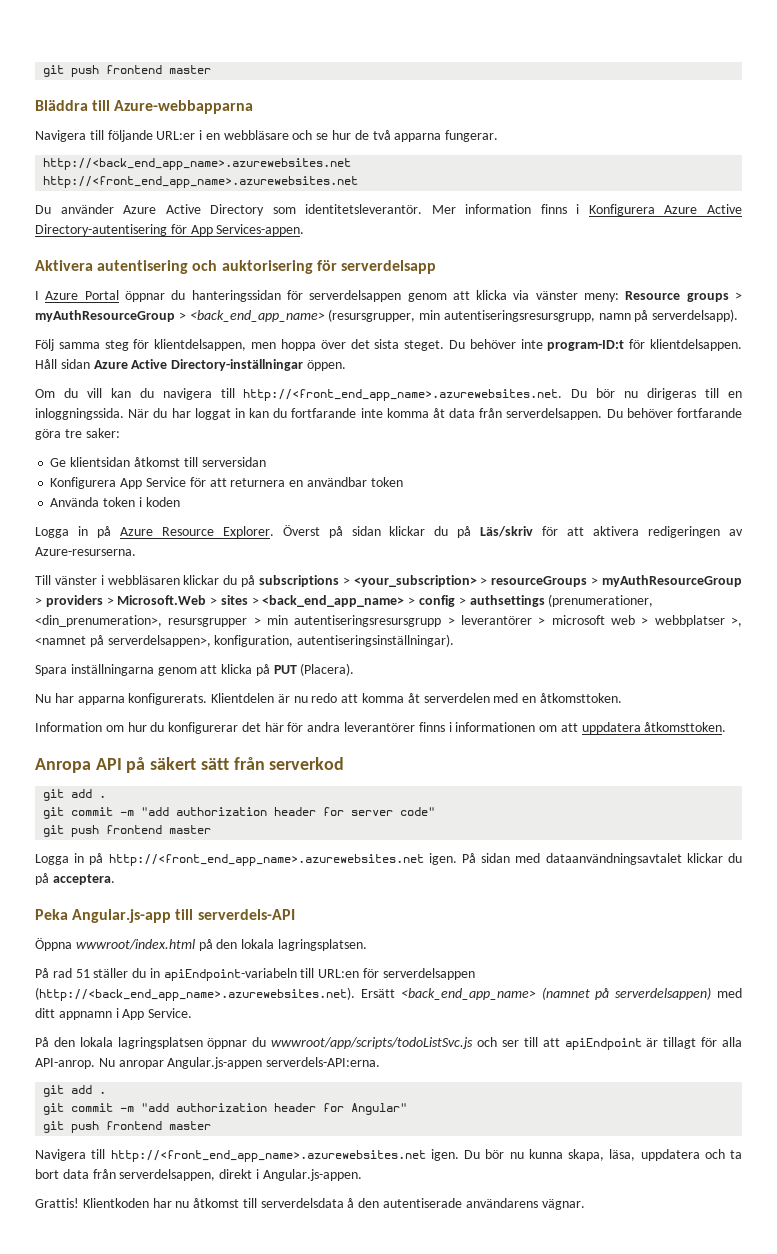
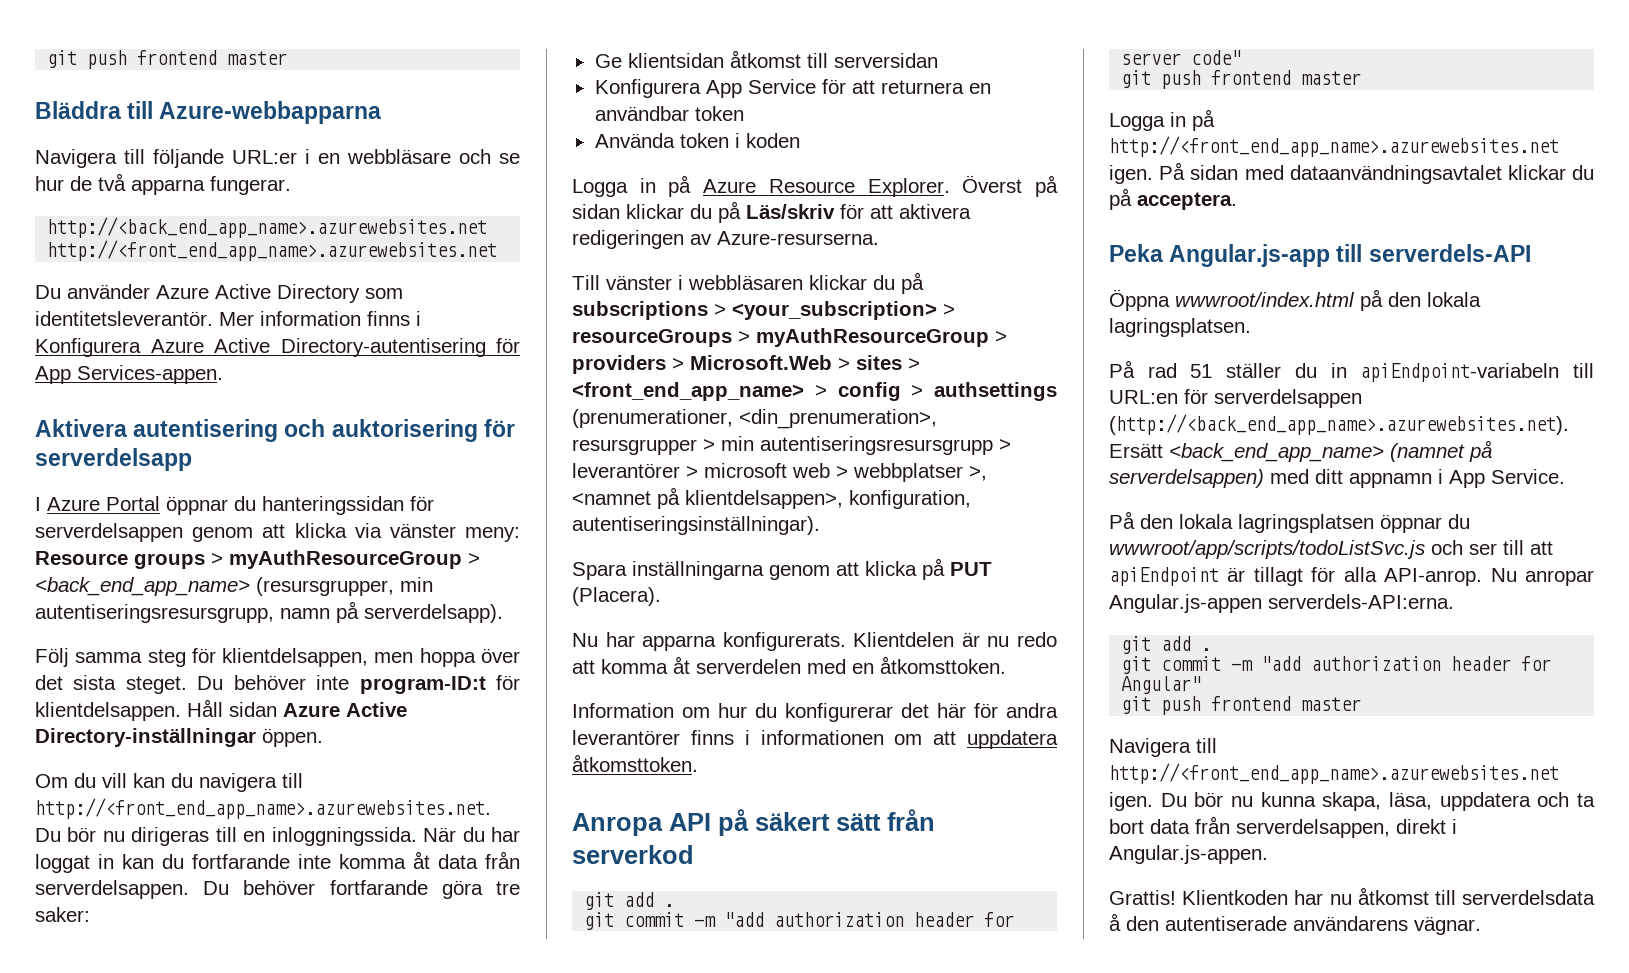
[262,595,405,607] <back_end_app_name> -> [572,382,804,401] <front_end_app_name>
[107,635,211,647] serverdelsappen>, -> [685,490,843,509] klientdelsappen>,

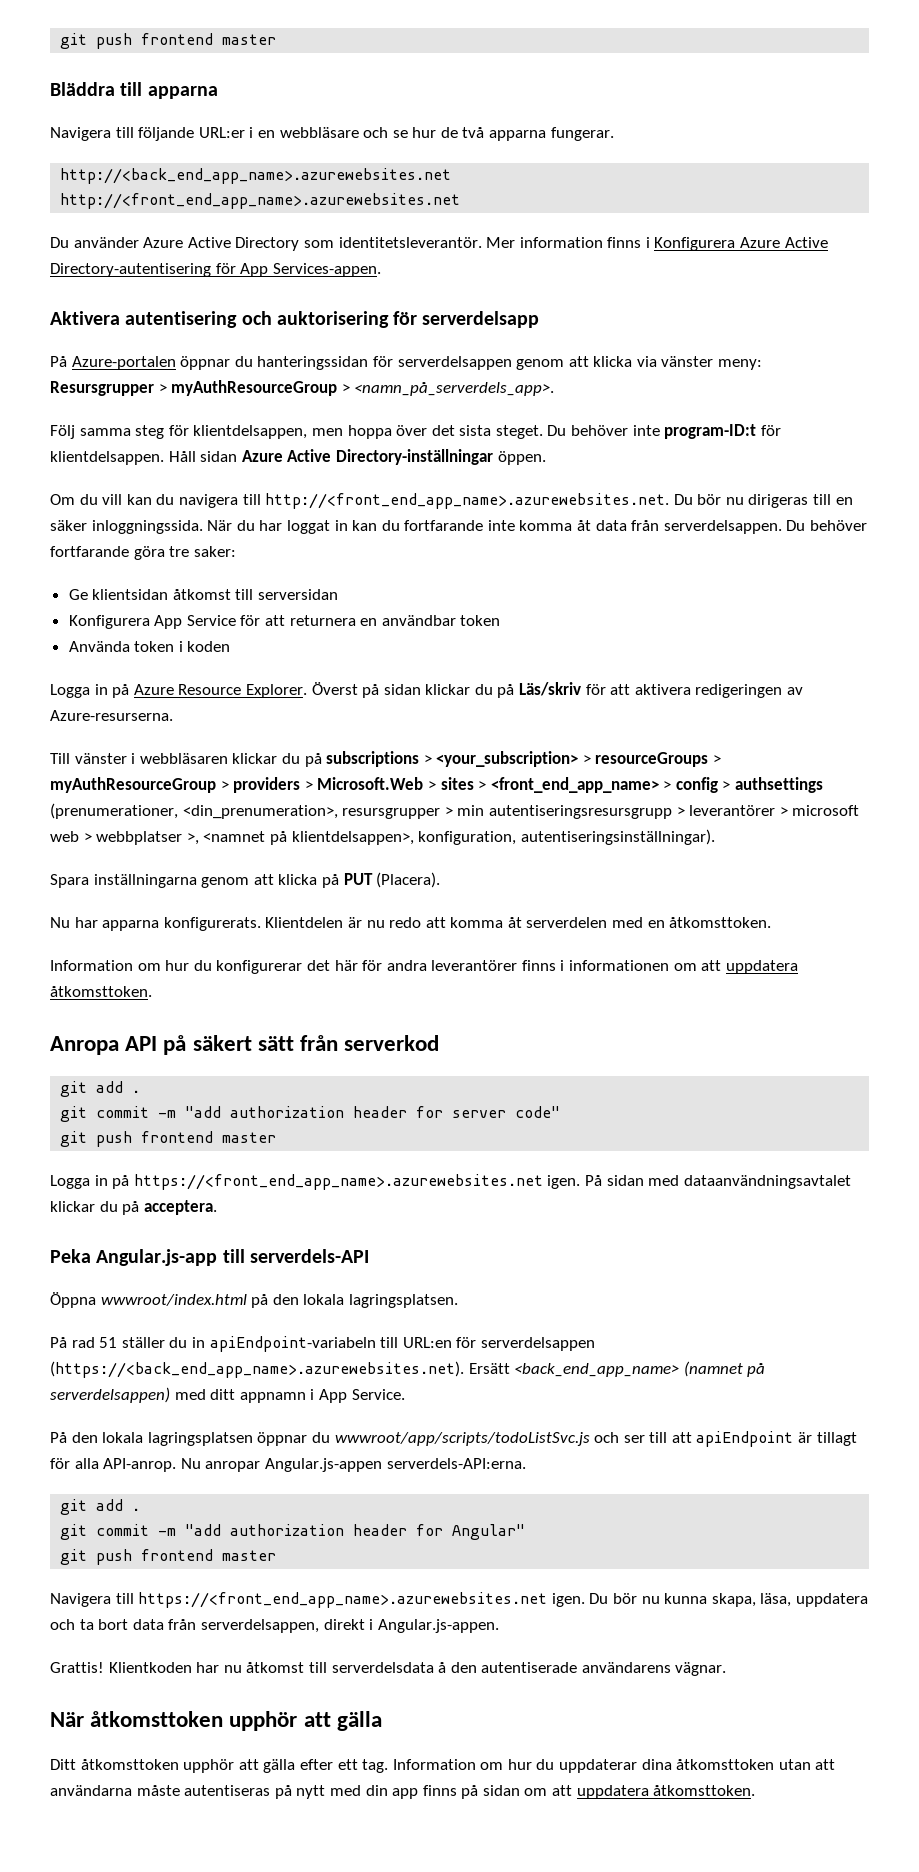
[159,101,382,124] Azure-webbapparna -> [147,86,218,99] apparna
[35,496,160,511] I Azure Portal -> [50,356,176,370] På Azure-portalen
[35,550,480,569] [35,577,433,596] [35,601,503,623] Resource groups > myAuthResourceGroup > <back_end_app_name> (resursgrupper, min autentiseringsresursgrupp, namn på serverdelsapp). -> [50,380,555,396] Resursgrupper > myAuthResourceGroup > <namn_på_serverdels_app>.
(266, 836) none -> [50,520,87,531] säker
[1109,136,1559,157] http://<front_end_app_name>.azurewebsites.net -> [133,1174,543,1190] https://<front_end_app_name>.azurewebsites.net
[1109,414,1569,435] (http://<back_end_app_name>.azurewebsites.net). -> [50,1361,464,1378] (https://<back_end_app_name>.azurewebsites.net).
[1109,763,1559,784] http://<front_end_app_name>.azurewebsites.net -> [138,1592,548,1608] https://<front_end_app_name>.azurewebsites.net
(1481, 925) none -> [50,1711,382,1731] [50,1759,836,1773] [50,1785,756,1799] // När åtkomsttoken upphör att gälla // Ditt åtkomsttoken upphör att gälla efter ett tag. Information om hur du uppdaterar dina åtkomsttoken utan att användarna måste autentiseras på nytt med din app finns på sidan om att uppdatera åtkomsttoken.

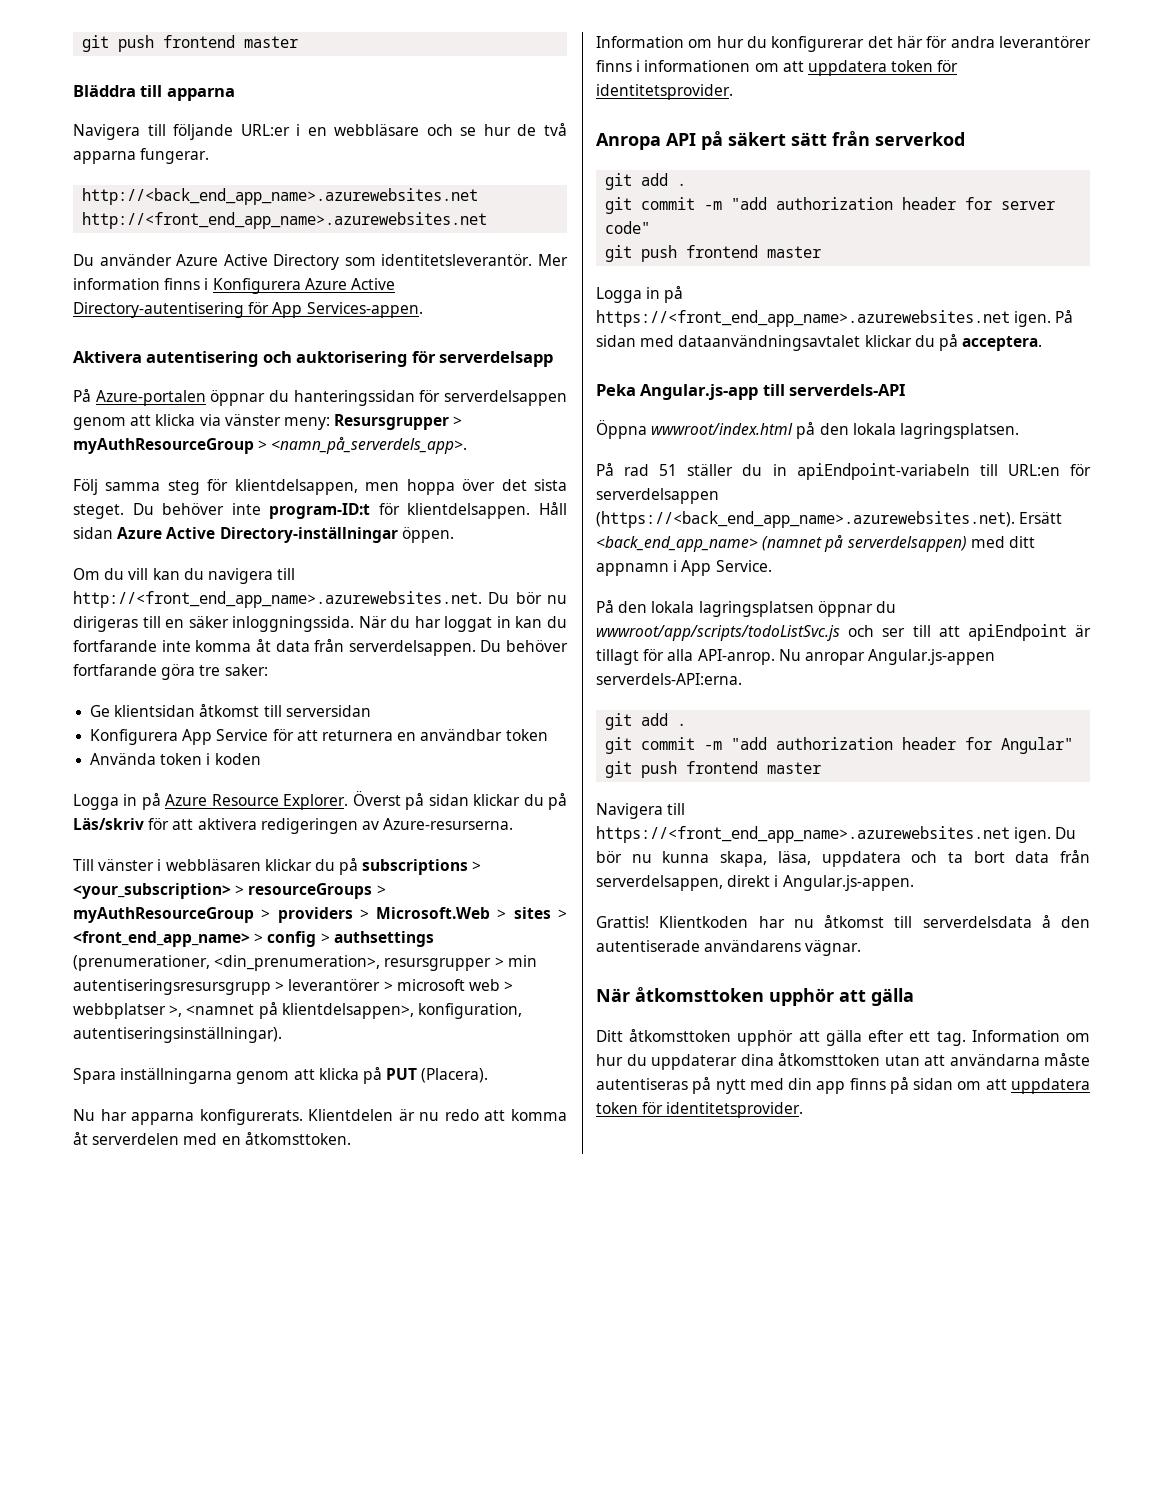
[50,986,152,997] åtkomsttoken. -> [891,60,959,72] [596,84,733,100] token för identitetsprovider.
[653,1785,756,1796] åtkomsttoken. -> [596,1102,804,1118] token för identitetsprovider.

